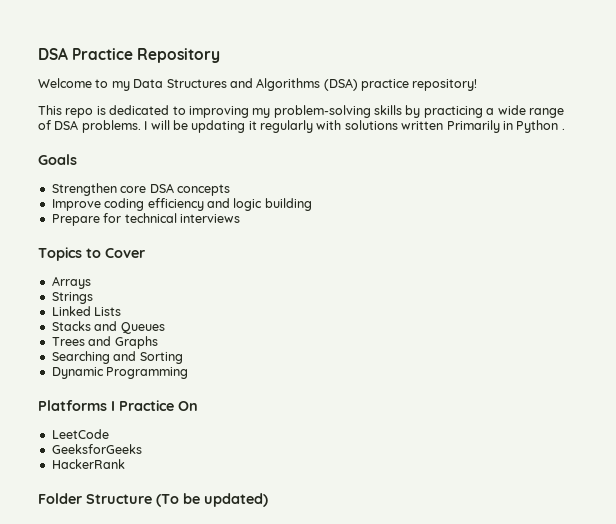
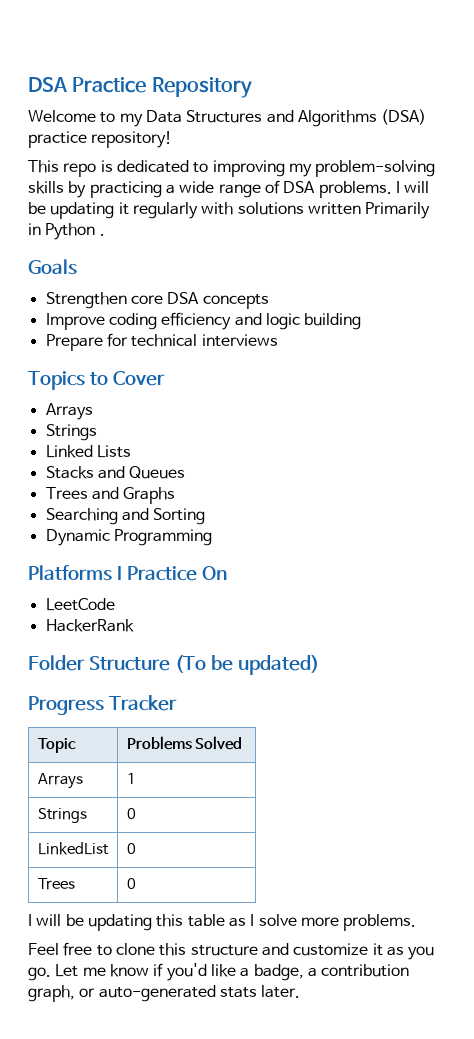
[51,444,142,454] // GeeksforGeeks -> (115, 604) none
(268, 500) none -> [28,695,177,715] [37,738,77,753] [126,736,243,750] [37,773,83,789] [126,773,136,784] [37,808,87,823] [126,808,136,819] [37,842,109,855] [126,843,136,854] [37,878,76,890] [126,878,136,889] [28,914,417,931] [28,942,435,960] [28,963,410,981] [28,985,301,1002] // Progress Tracker // Topic | Problems Solved // Arrays | 1 // Strings | 0 // LinkedList | 0 // Trees | 0 // I will be updating this table as I solve more problems. // Feel free to clone this structure and customize it as you go. Let me know if you'd like a badge, a contribution graph, or auto-generated stats later.

